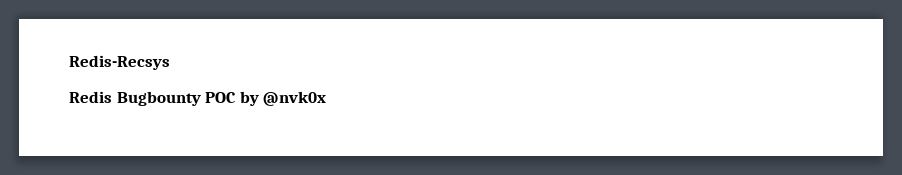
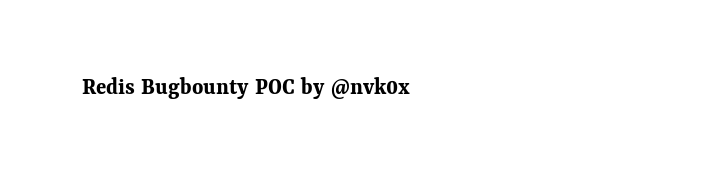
[69,55,170,70] Redis-Recsys // -> (82, 85) none

